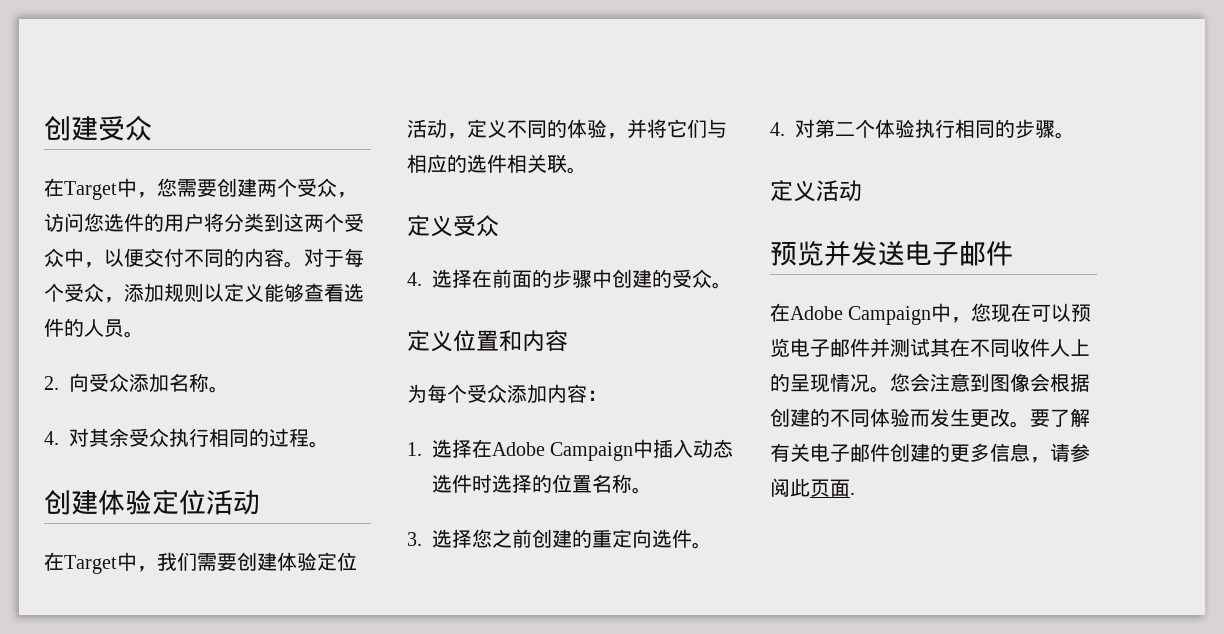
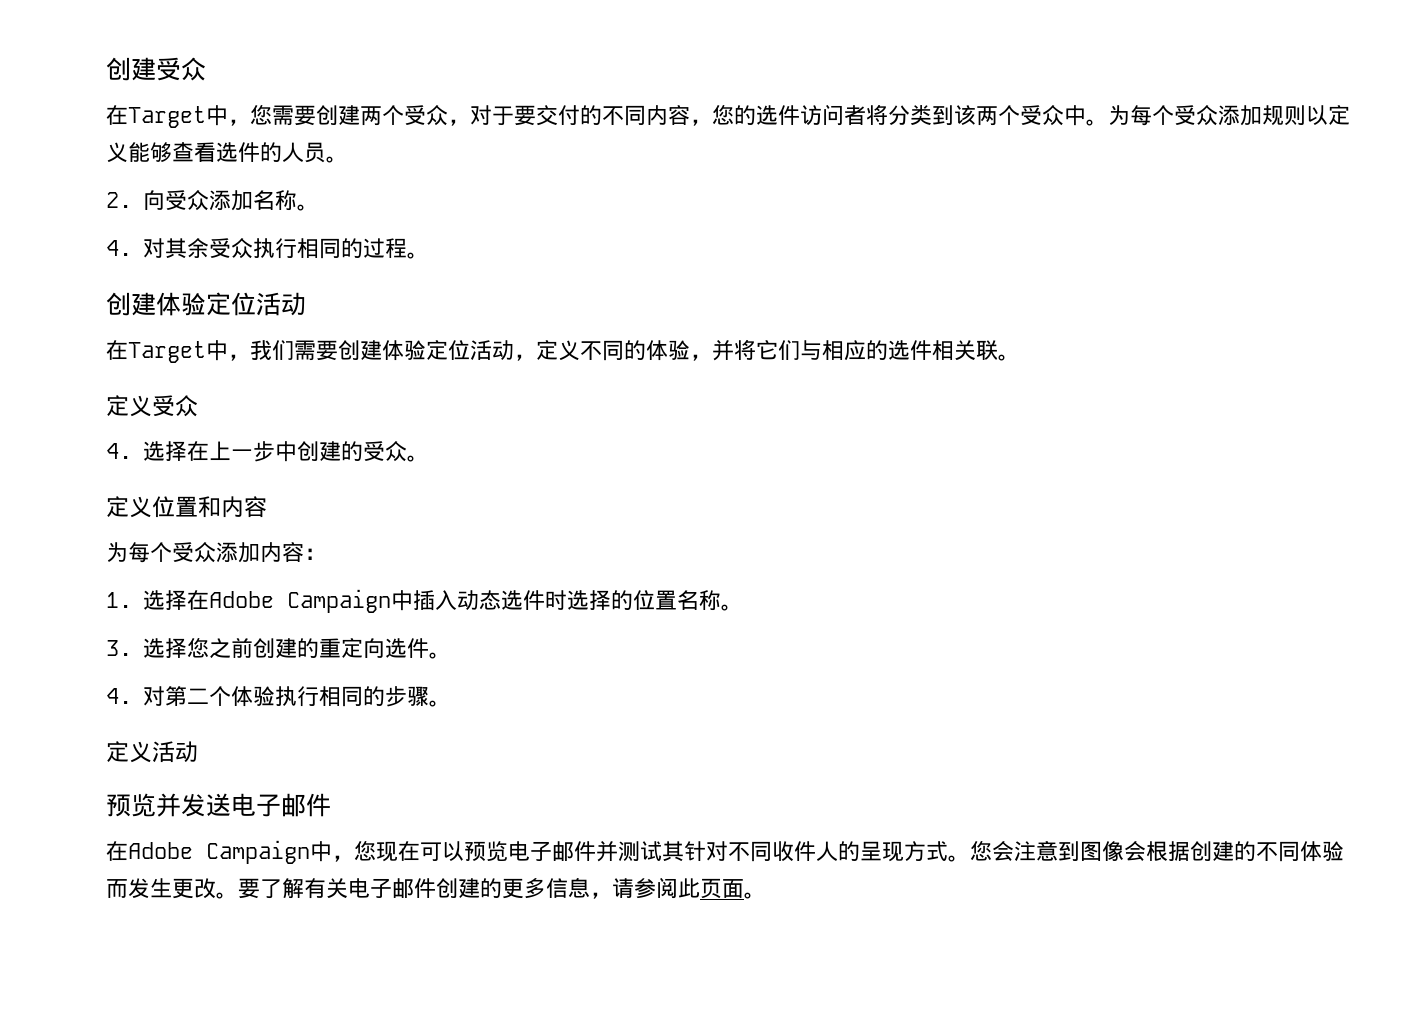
[44,213,204,232] 访问您选件的用户 -> [470,104,866,126] 对于要交付的不同内容，您的选件访问者
[284,213,304,232] 这 -> [954,105,976,125] 该
[84,248,364,268] [44,283,124,303] ，以便交付不同的内容。对于每个受众， -> [1086,105,1218,126] 。为每个受众
[492,269,592,289] 前面的步骤 -> [208,441,275,462] 上一步
[950,338,970,357] 在 -> [684,841,728,861] 针对
[1070,339,1090,356] [770,373,870,393] 上的呈现情况 -> [838,841,948,862] 的呈现方式
[850,492,855,495] . -> [744,892,766,899] 。

